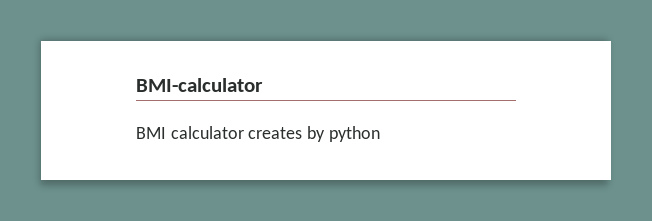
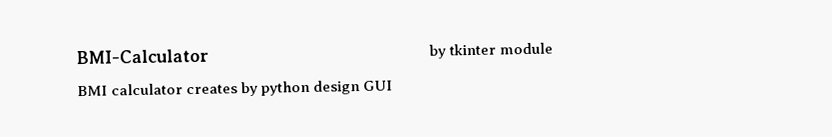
[136,78,263,92] BMI-calculator -> [76,48,209,65] BMI-Calculator
(380, 134) none -> [313,80,394,95] [429,42,554,59] design GUI by tkinter module

